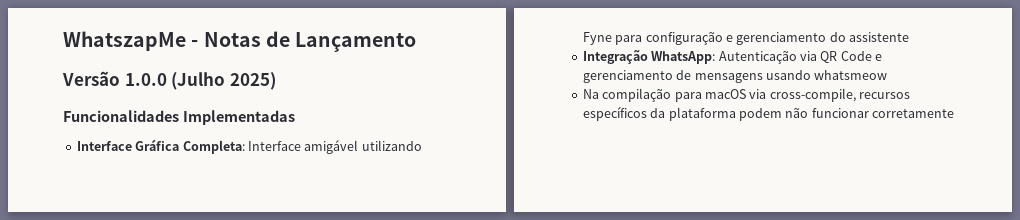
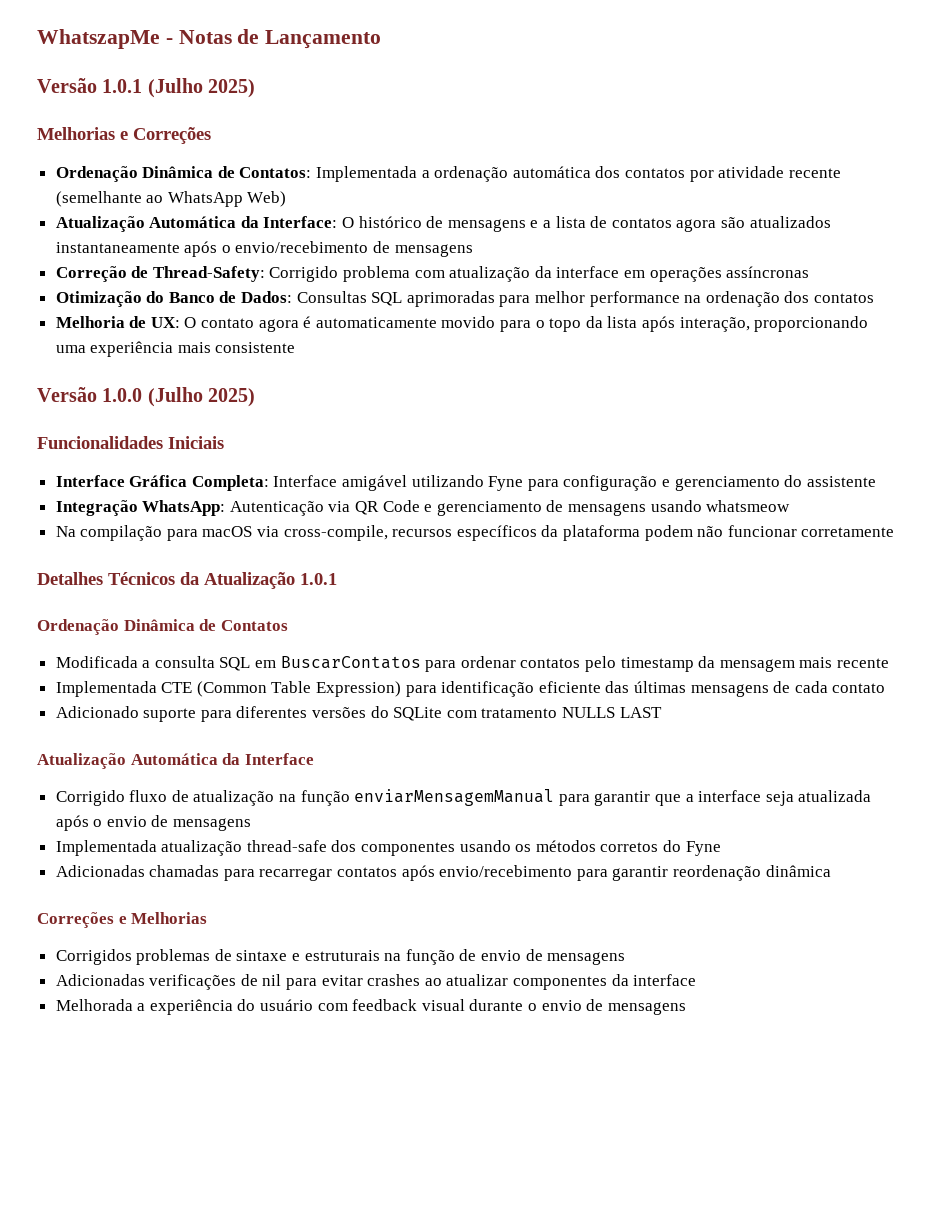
(417, 42) none -> [37,78,256,98] [37,127,211,144] [55,166,841,182] [55,191,287,207] [55,216,831,232] [55,241,473,257] [55,266,810,282] [55,291,874,307] [55,316,869,332] [55,341,296,357] // Versão 1.0.1 (Julho 2025) // Melhorias e Correções // Ordenação Dinâmica de Contatos: Implementada a ordenação automática dos contatos por atividade recente (semelhante ao WhatsApp Web) // Atualização Automática da Interface: O histórico de mensagens e a lista de contatos agora são atualizados instantaneamente após o envio/recebimento de mensagens // Correção de Thread-Safety: Corrigido problema com atualização da interface em operações assíncronas // Otimização do Banco de Dados: Consultas SQL aprimoradas para melhor performance na ordenação dos contatos // Melhoria de UX: O contato agora é automaticamente movido para o topo da lista após interação, proporcionando uma experiência mais consistente
[182,110,295,125] Implementadas -> [168,436,224,449] Iniciais
(954, 113) none -> [37,572,337,589] [37,619,288,635] [55,656,889,672] [55,681,886,697] [55,706,662,722] [37,753,314,769] [55,789,872,806] [55,815,252,831] [55,840,721,856] [55,865,831,881] [37,912,208,928] [55,949,626,965] [55,974,697,990] [55,999,686,1015] // Detalhes Técnicos da Atualização 1.0.1 // Ordenação Dinâmica de Contatos // Modificada a consulta SQL em BuscarContatos para ordenar contatos pelo timestamp da mensagem mais recente // Implementada CTE (Common Table Expression) para identificação eficiente das últimas mensagens de cada contato // Adicionado suporte para diferentes versões do SQLite com tratamento NULLS LAST // Atualização Automática da Interface // Corrigido fluxo de atualização na função enviarMensagemManual para garantir que a interface seja atualizada após o envio de mensagens // Implementada atualização thread-safe dos componentes usando os métodos corretos do Fyne // Adicionadas chamadas para recarregar contatos após envio/recebimento para garantir reordenação dinâmica // Correções e Melhorias // Corrigidos problemas de sintaxe e estruturais na função de envio de mensagens // Adicionadas verificações de nil para evitar crashes ao atualizar componentes da interface // Melhorada a experiência do usuário com feedback visual durante o envio de mensagens

